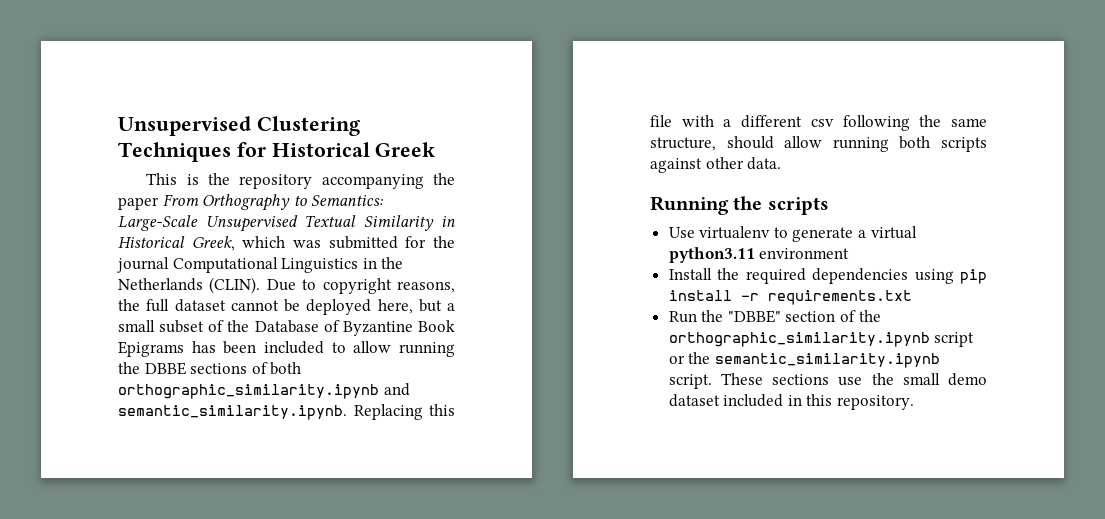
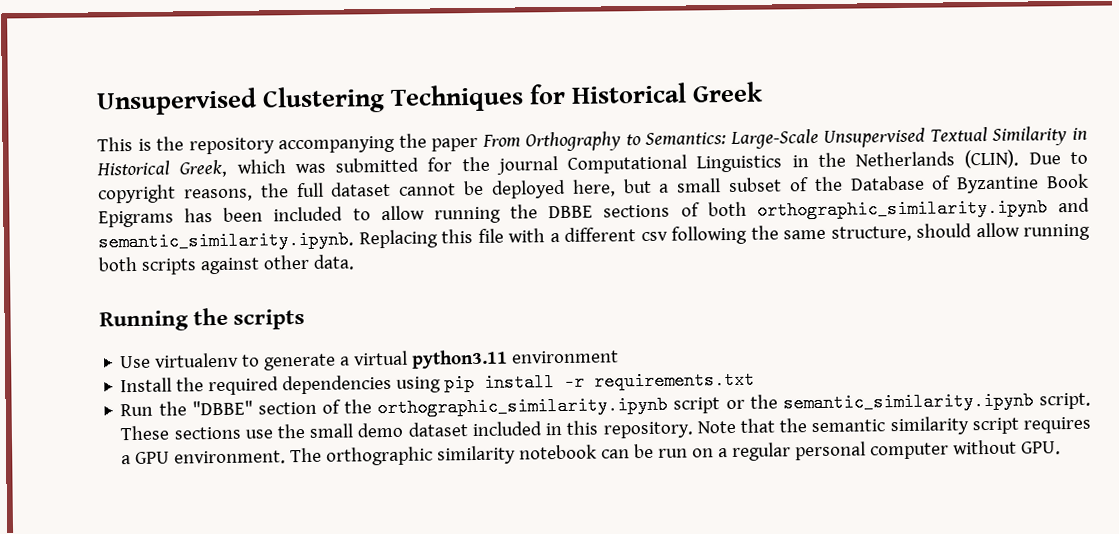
(915, 402) none -> [696,416,1091,436] [121,439,1062,466] Note that the semantic similarity script requires a GPU environment. The orthographic similarity notebook can be run on a regular personal computer without GPU.

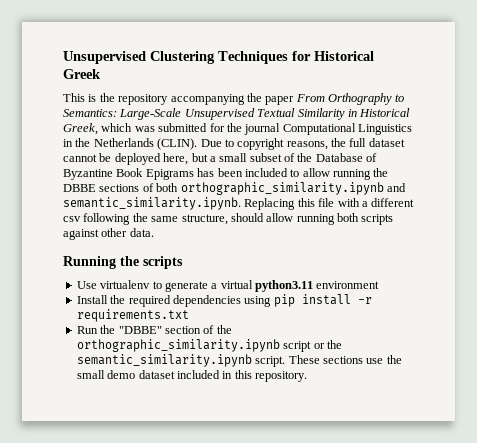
[696,416,1091,436] [121,439,1062,466] Note that the semantic similarity script requires a GPU environment. The orthographic similarity notebook can be run on a regular personal computer without GPU. -> (307, 376) none

